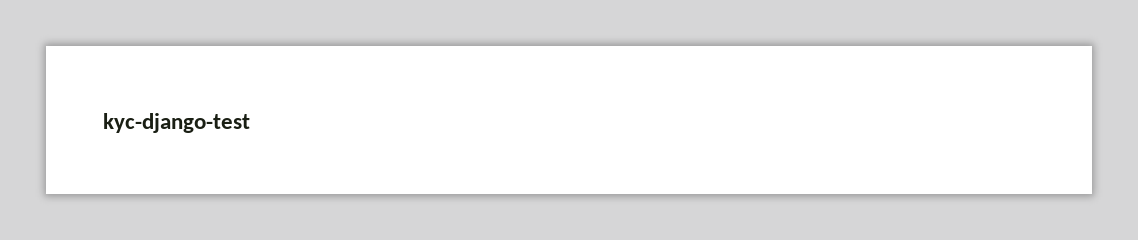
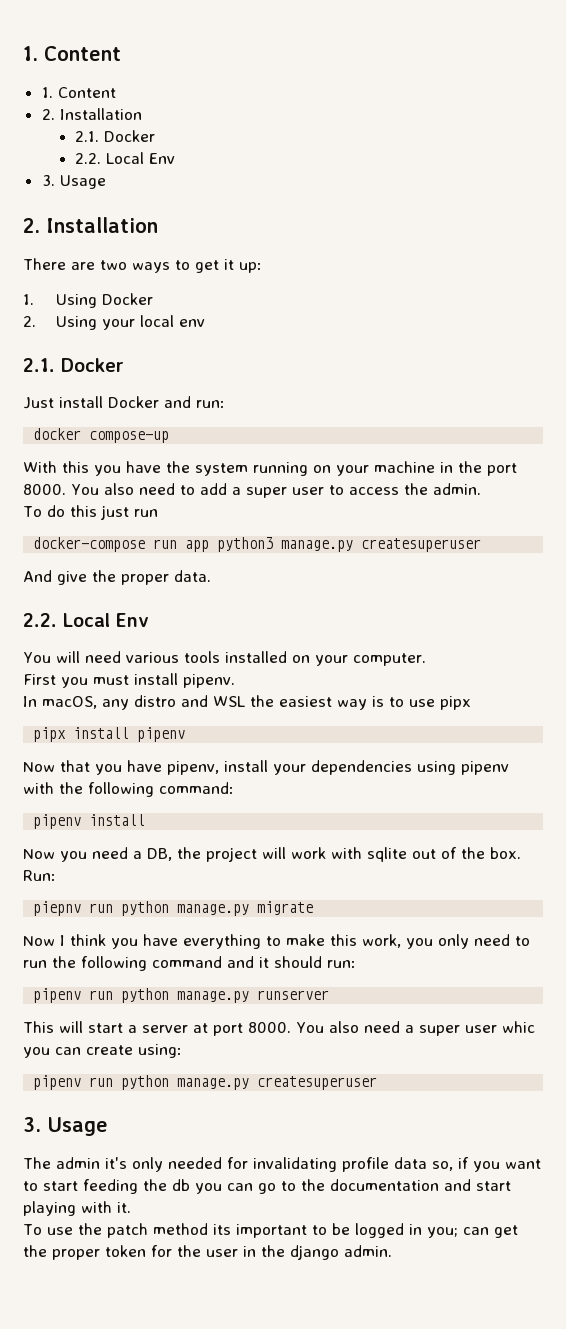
[103,113,250,133] kyc-django-test -> [23,46,121,61] [41,87,116,98] [41,108,142,120] [74,130,155,142] [74,152,175,164] [41,175,106,189] [23,217,158,233] [23,258,262,273] [23,293,154,308] [23,315,206,330] [23,358,124,372] [23,396,225,409] [33,428,170,443] [23,461,517,476] [23,483,481,498] [23,505,158,520] [33,537,482,552] [23,570,211,585] [23,613,149,627] [23,651,426,666] [23,673,235,688] [23,695,471,710] [33,727,186,742] [23,760,509,775] [23,782,234,797] [33,814,146,829] [23,847,521,862] [23,870,56,881] [33,901,314,916] [23,934,530,949] [23,956,356,971] [33,988,330,1003] [23,1021,535,1036] [23,1044,182,1058] [33,1075,378,1090] [23,1117,108,1136] [23,1157,541,1172] [23,1179,511,1194] [23,1201,131,1216] [23,1223,518,1238] [23,1245,392,1260] 1. Content // 1. Content // 2. Installation // 2.1. Docker // 2.2. Local Env // 3. Usage // 2. Installation // There are two ways to get it up: // 1. Using Docker // 2. Using your local env // 2.1. Docker // Just install Docker and run: // docker compose-up // With this you have the system running on your machine in the port 8000. You also need to add a super user to access the admin. // To do this just run // docker-compose run app python3 manage.py createsuperuser // And give the proper data. // 2.2. Local Env // You will need various tools installed on your computer. // First you must install pipenv. // In macOS, any distro and WSL the easiest way is to use pipx // pipx install pipenv // Now that you have pipenv, install your dependencies using pipenv with the following command: // pipenv install // Now you need a DB, the project will work with sqlite out of the box. Run: // piepnv run python manage.py migrate // Now I think you have everything to make this work, you only need to run the following command and it should run: // pipenv run python manage.py runserver // This will start a server at port 8000. You also need a super user whic you can create using: // pipenv run python manage.py createsuperuser // 3. Usage // The admin it's only needed for invalidating profile data so, if you want to start feeding the db you can go to the documentation and start playing with it. // To use the patch method its important to be logged in you; can get the proper token for the user in the django admin.

